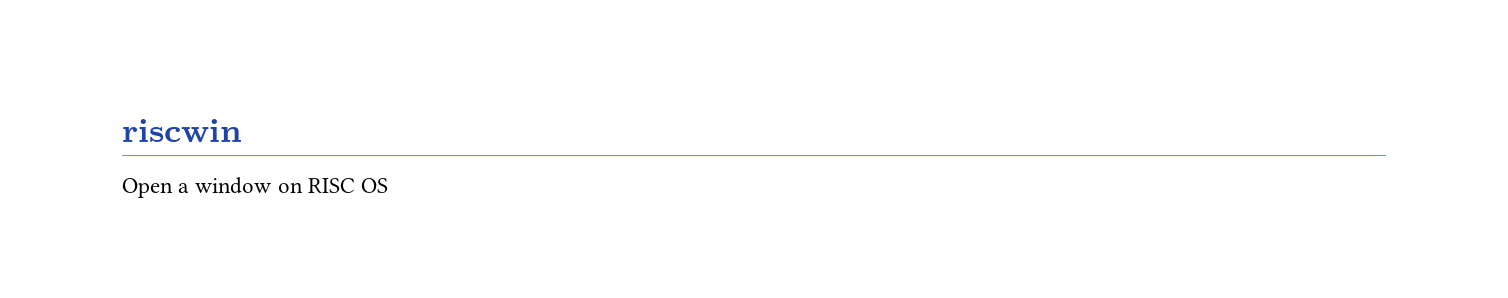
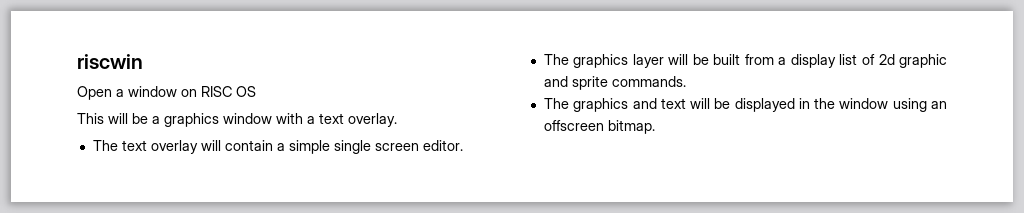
(389, 185) none -> [77,113,397,127] [92,140,463,154] [543,54,947,68] [543,76,686,90] [543,98,947,112] [543,120,655,134] // This will be a graphics window with a text overlay. // The text overlay will contain a simple single screen editor. // The graphics layer will be built from a display list of 2d graphic and sprite commands. // The graphics and text will be displayed in the window using an offscreen bitmap.

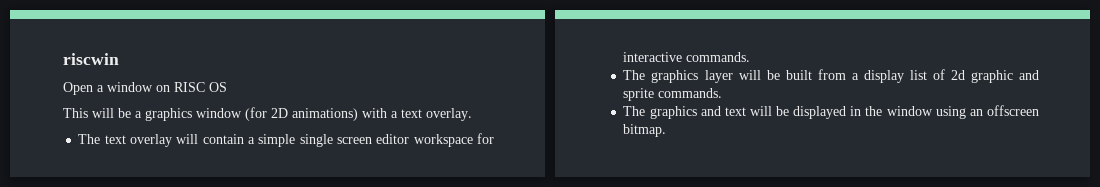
(272, 118) none -> [245,107,358,121] (for 2D animations)
[422,140,463,151] editor. -> [376,133,494,147] [623,52,751,62] editor workspace for interactive commands.

